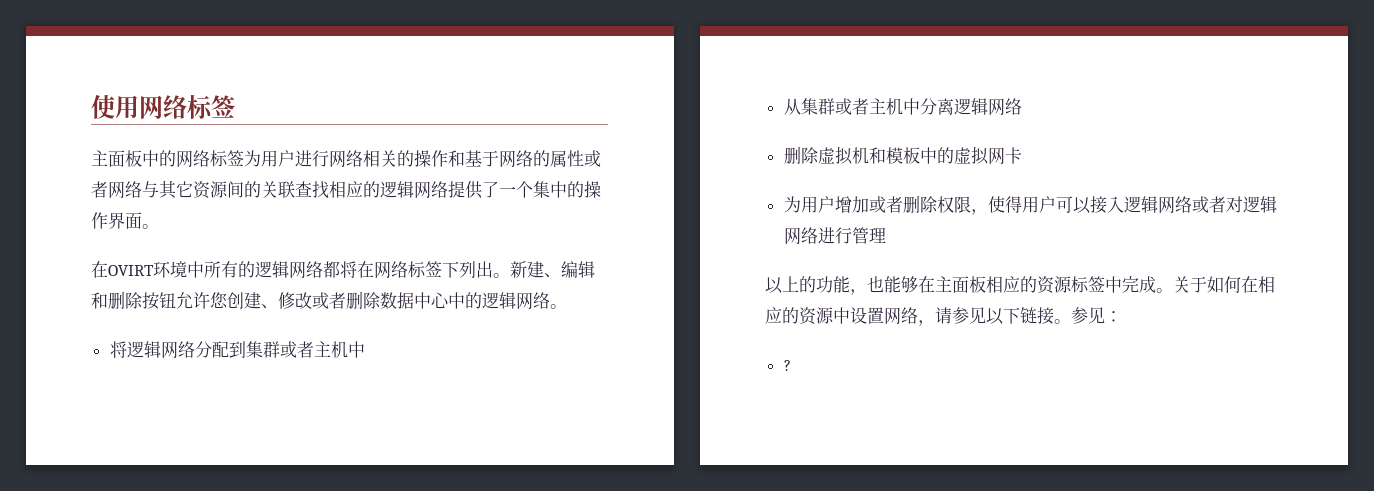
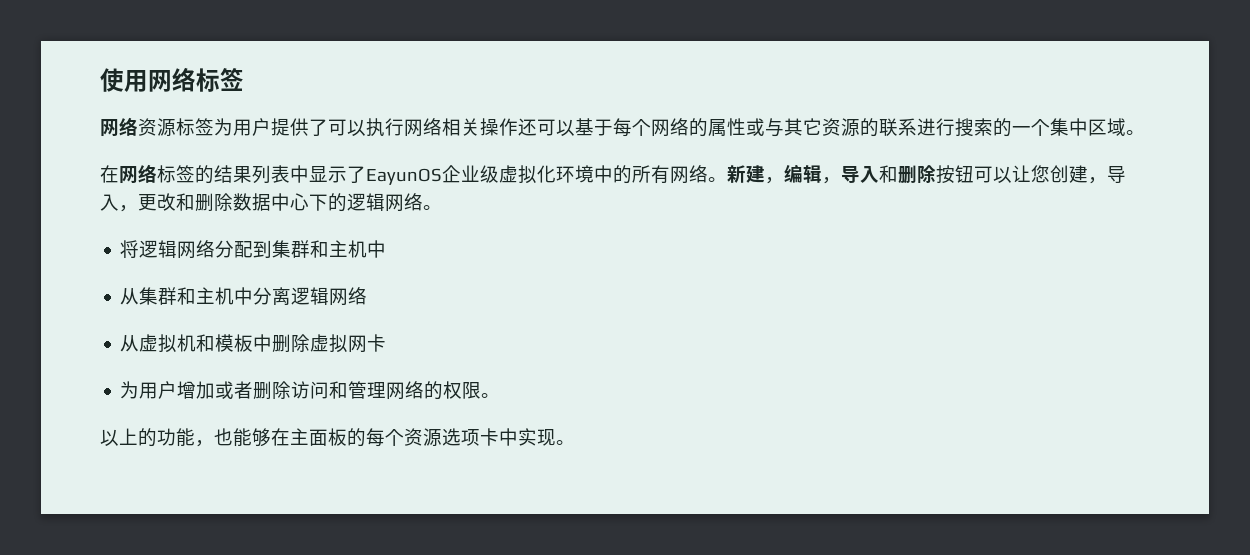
[91,150,499,168] 主面板中的网络标签为用户进行网络相关的操作和基于 -> [100,117,651,137] 网络资源标签为用户提供了可以执行网络相关操作还可以基于每个
[91,181,142,199] 者网络 -> (765, 127) none
[227,181,601,199] [91,212,159,229] [91,261,595,279] [91,291,346,310] 间的关联查找相应的逻辑网络提供了一个集中的操作界面。 // 在OVIRT环境中所有的逻辑网络都将在网络标签下列出。新建、编辑和删除按钮允许您创建、修改或者 -> [860,118,1145,137] [100,164,1126,185] [100,193,195,212] 的联系进行搜索的一个集中区域。 // 在网络标签的结果列表中显示了EayunOS企业级虚拟化环境中的所有网络。新建，编辑，导入和删除按钮可以让您创建，导入，更改和
[448,292,465,309] 中 -> [309,194,328,211] 下
[279,341,314,358] 或者 -> [310,240,330,258] 和
[834,98,869,115] 或者 -> [177,287,197,305] 和
[783,146,819,164] 删除 -> [120,335,140,352] 从
[936,147,954,164] 的 -> [272,334,311,353] 删除
[936,196,1277,215] [783,227,886,245] 权限，使得用户可以接入逻辑网络或者对逻辑网络进行管理 -> [291,381,501,400] 访问和管理网络的权限。
[986,276,1275,294] [765,307,1122,326] [783,360,791,371] 相应的资源标签中完成。关于如何在相应的资源中设置网络，请参见以下链接。参见： // ? -> [347,428,575,447] 的每个资源选项卡中实现。

